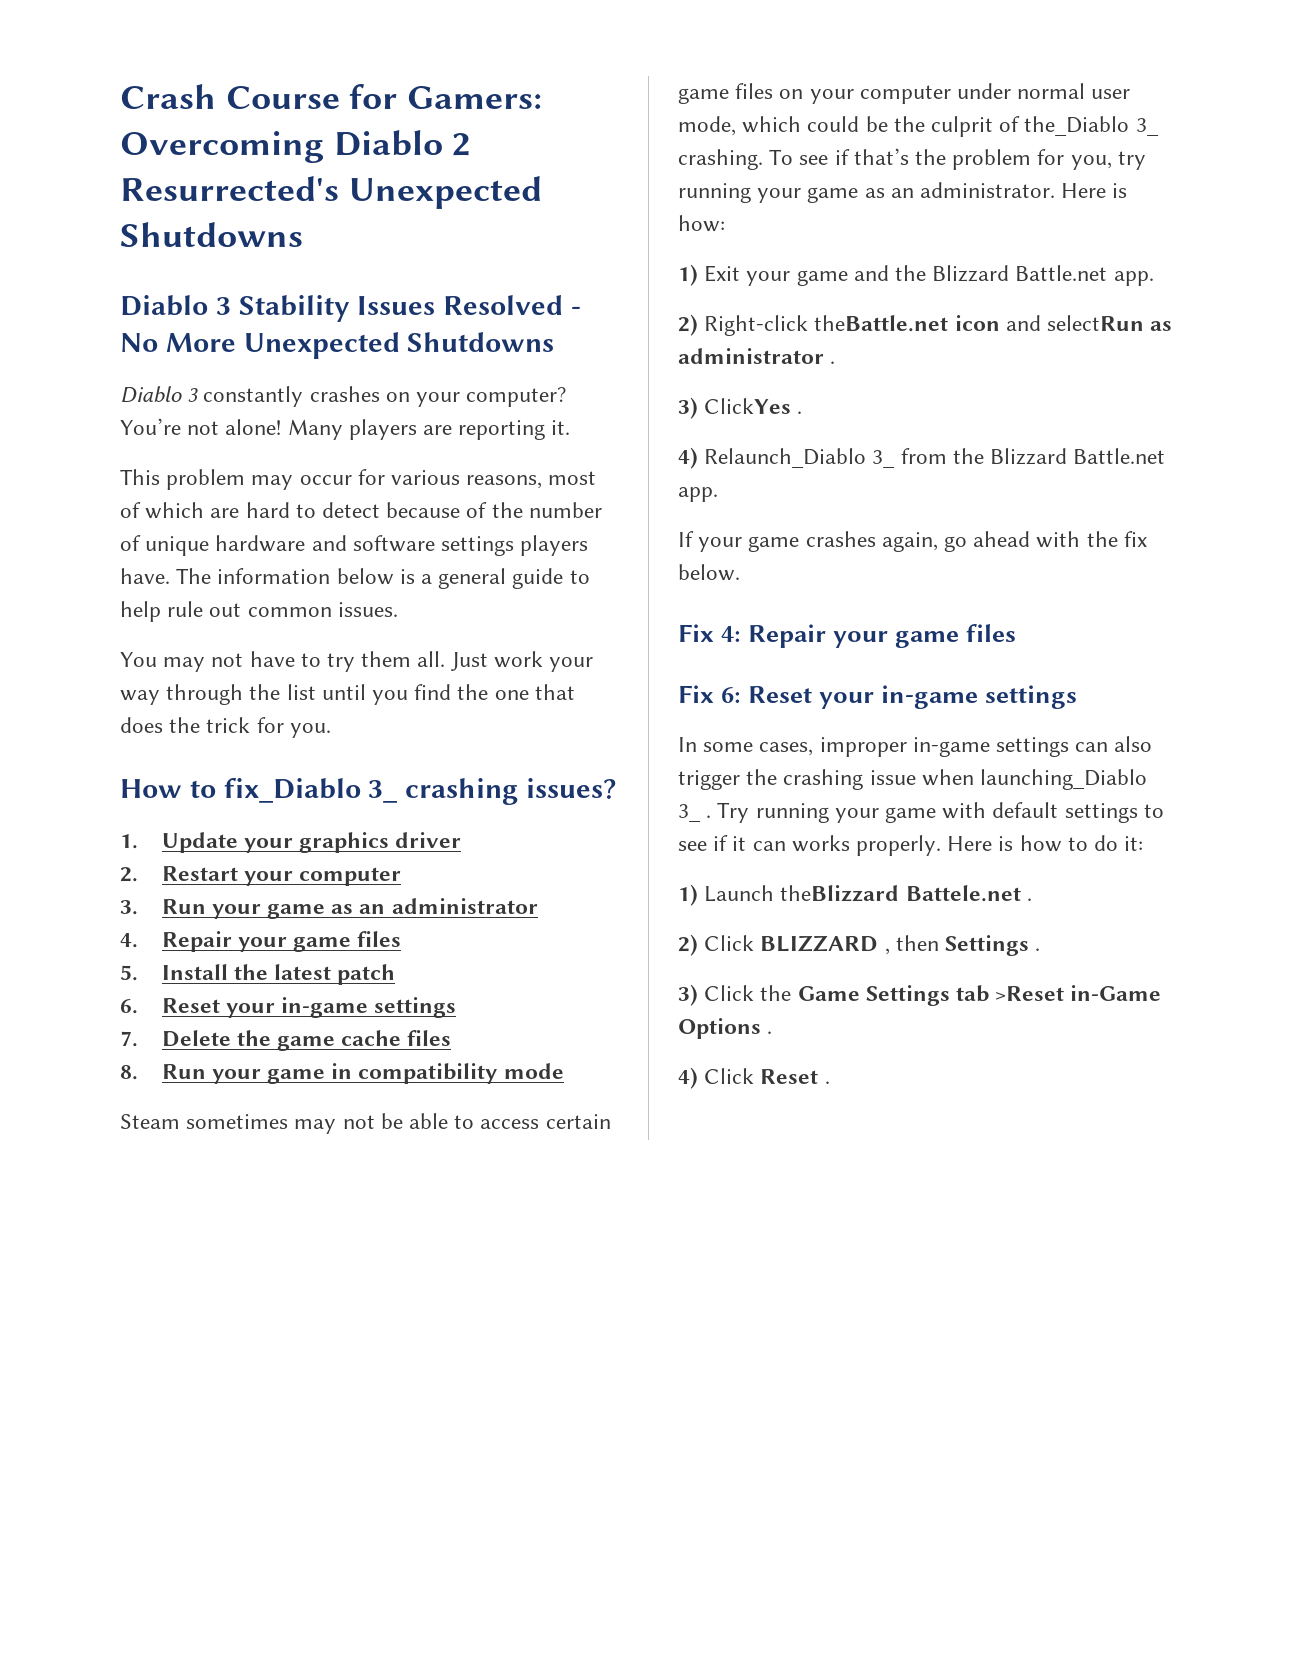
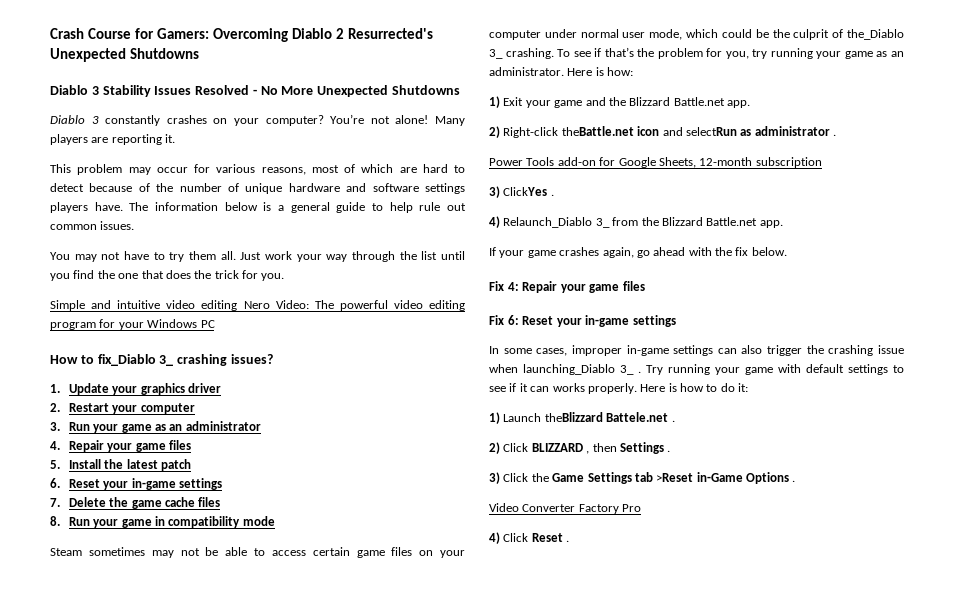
(331, 730) none -> [50,300,466,311] [50,319,215,330] // Simple and intuitive video editing Nero Video: The powerful video editing program for your Windows PC
(836, 362) none -> [489,157,822,168] // Power Tools add-on for Google Sheets, 12-month subscription
(773, 1032) none -> [489,503,642,514] // Video Converter Factory Pro

